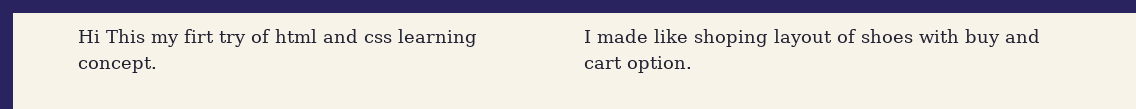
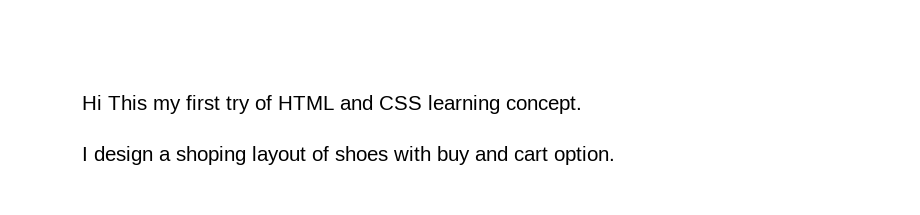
[184,29,214,43] firt -> [186,95,220,110] first
[275,29,392,43] html and css -> [278,95,422,110] HTML and CSS
[597,29,688,43] made like -> [94,146,171,165] design a

